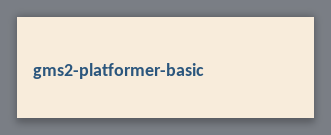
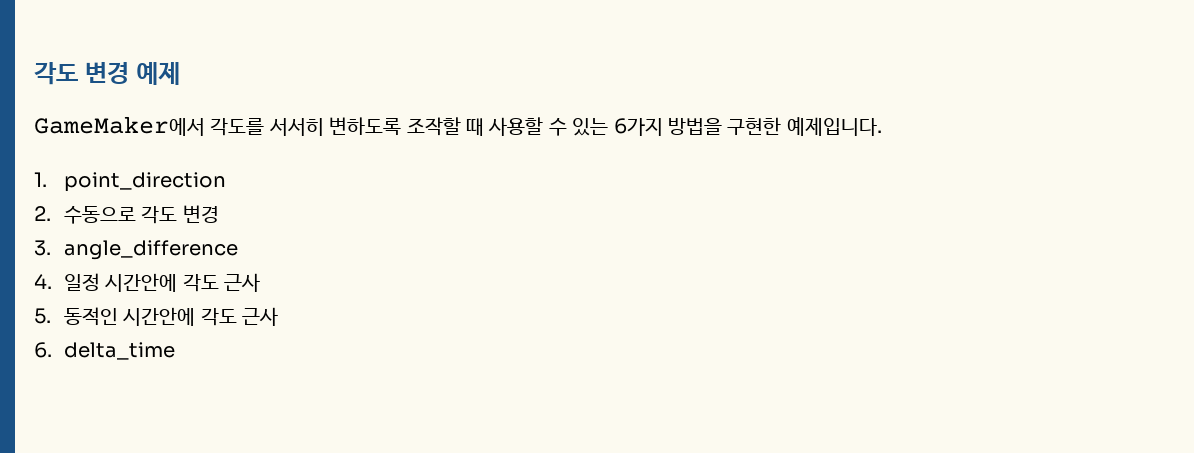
[33,63,204,79] gms2-platformer-basic -> [34,62,180,85] [34,116,882,136] [34,172,227,192] [34,205,219,224] [34,240,239,260] [34,273,261,292] [34,307,279,326] [34,342,176,360] 각도 변경 예제 // GameMaker에서 각도를 서서히 변하도록 조작할 때 사용할 수 있는 6가지 방법을 구현한 예제입니다. // 1. point_direction // 2. 수동으로 각도 변경 // 3. angle_difference // 4. 일정 시간안에 각도 근사 // 5. 동적인 시간안에 각도 근사 // 6. delta_time

